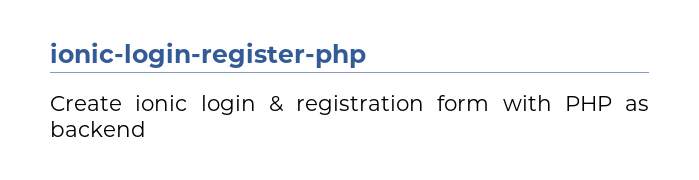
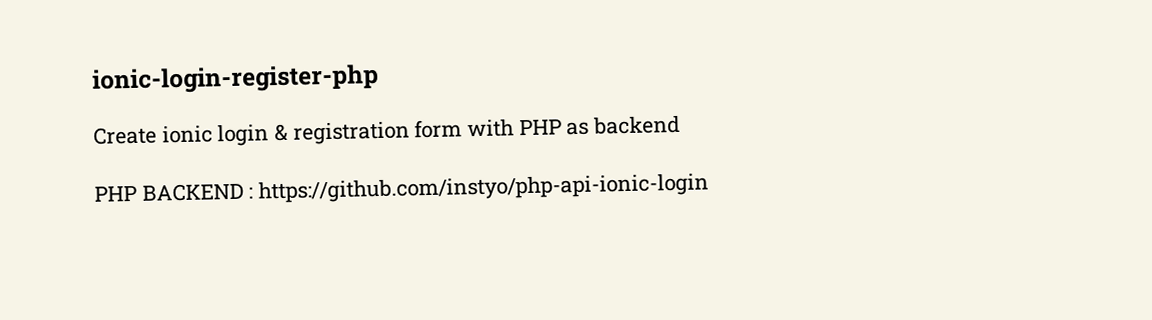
(146, 129) none -> [94,173,710,204] // PHP BACKEND : https://github.com/instyo/php-api-ionic-login

